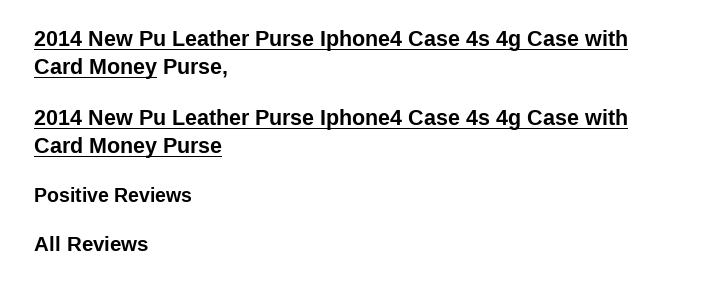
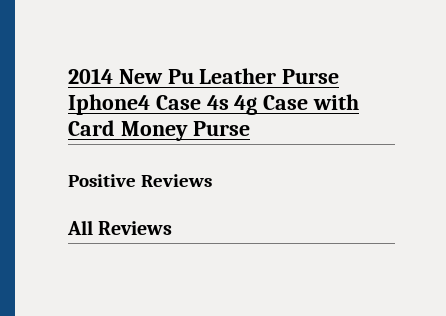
[163,59,228,78] [34,109,628,130] [34,137,157,158] Purse, // 2014 New Pu Leather Purse Iphone4 Case 4s 4g Case with Card Money -> (188, 131) none

